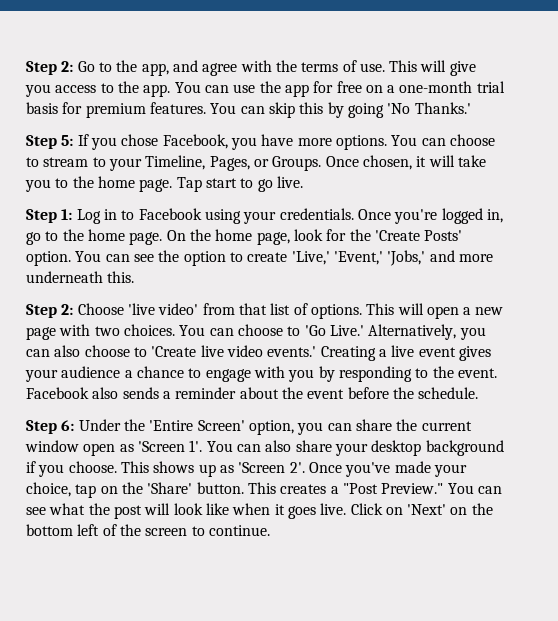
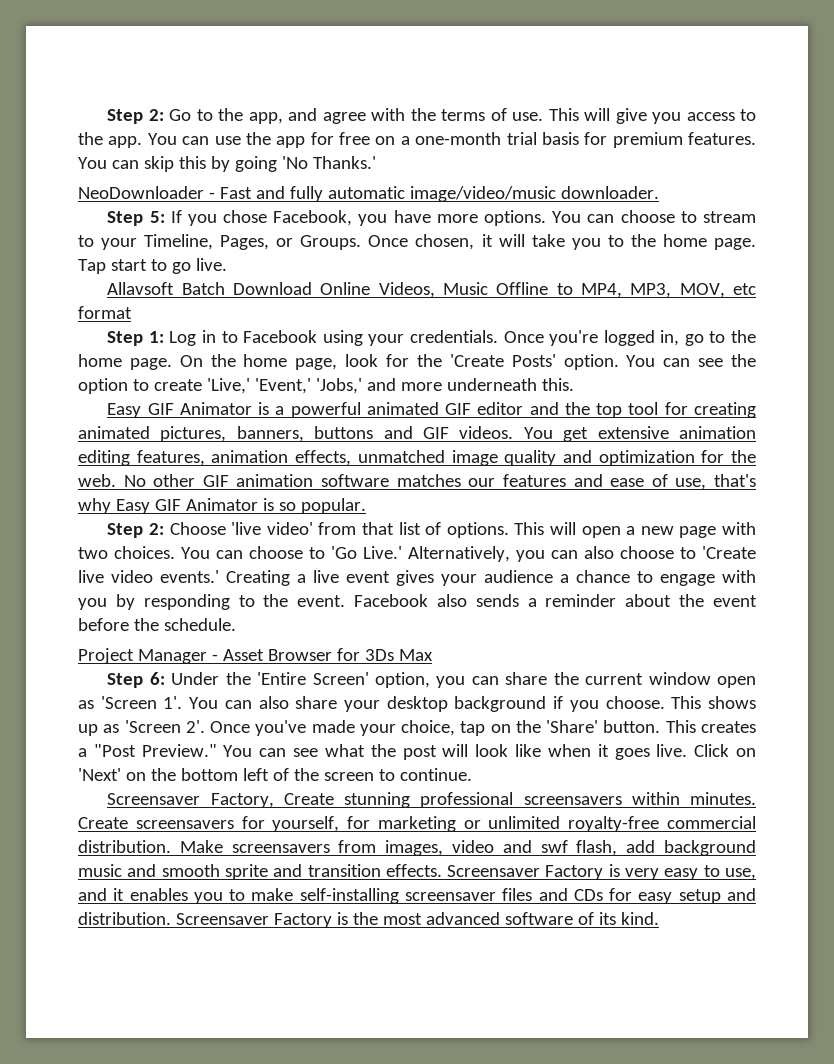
(471, 108) none -> [78,186,659,202] // NeoDownloader - Fast and fully automatic image/video/music downloader.
(303, 182) none -> [107,282,756,298] [78,306,132,319] // Allavsoft Batch Download Online Videos, Music Offline to MP4, MP3, MOV, etc format
(135, 277) none -> [107,402,756,418] [78,426,756,442] [78,450,756,466] [78,474,756,490] [78,498,366,514] // Easy GIF Animator is a powerful animated GIF editor and the top tool for creating animated pictures, banners, buttons and GIF videos. You get extensive animation editing features, animation effects, unmatched image quality and optimization for the web. No other GIF animation software matches our features and ease of use, that's why Easy GIF Animator is so popular.
(479, 393) none -> [78,648,433,664] // Project Manager - Asset Browser for 3Ds Max
(270, 530) none -> [107,792,756,808] [78,816,756,832] [78,840,756,856] [78,864,756,880] [78,888,757,904] [78,912,659,928] // Screensaver Factory, Create stunning professional screensavers within minutes. Create screensavers for yourself, for marketing or unlimited royalty-free commercial distribution. Make screensavers from images, video and swf flash, add background music and smooth sprite and transition effects. Screensaver Factory is very easy to use, and it enables you to make self-installing screensaver files and CDs for easy setup and distribution. Screensaver Factory is the most advanced software of its kind.

